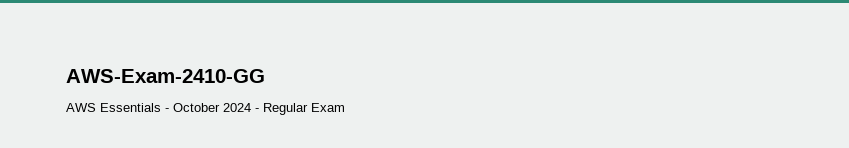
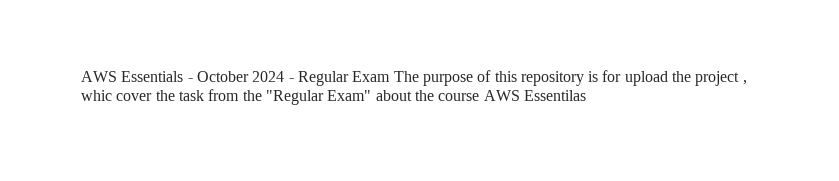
[66,69,265,83] AWS-Exam-2410-GG // -> (81, 76) none
(345, 107) none -> [393,70,747,86] [81,89,586,105] The purpose of this repоsitory is for upload the project , whic cover the task from the "Regular Exam" about the course AWS Essentilas

